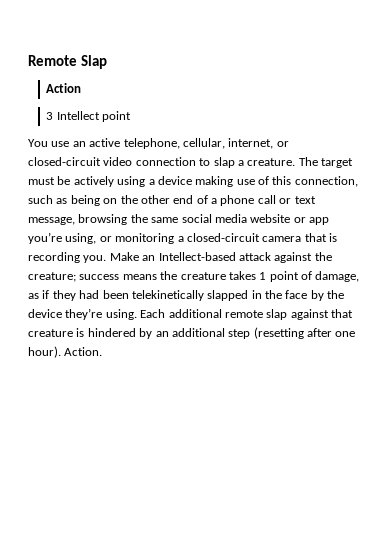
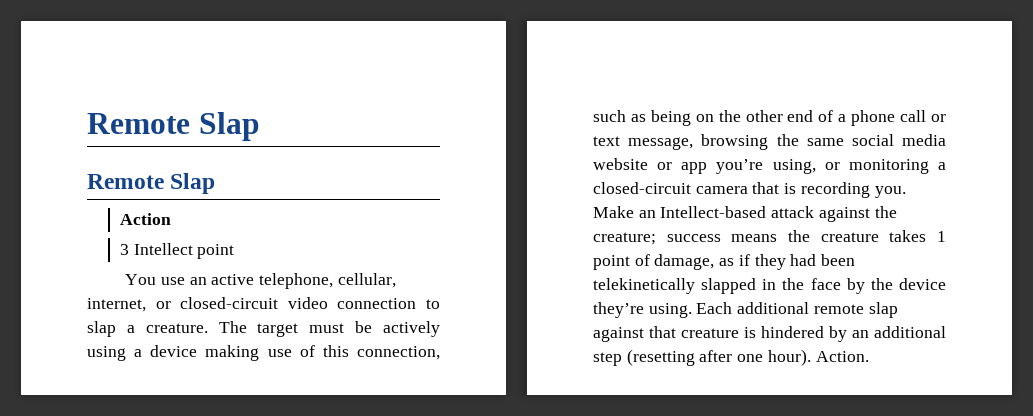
[28,55,107,69] Remote Slap -> [87,112,260,141] [87,173,216,194] Remote Slap // Remote Slap

